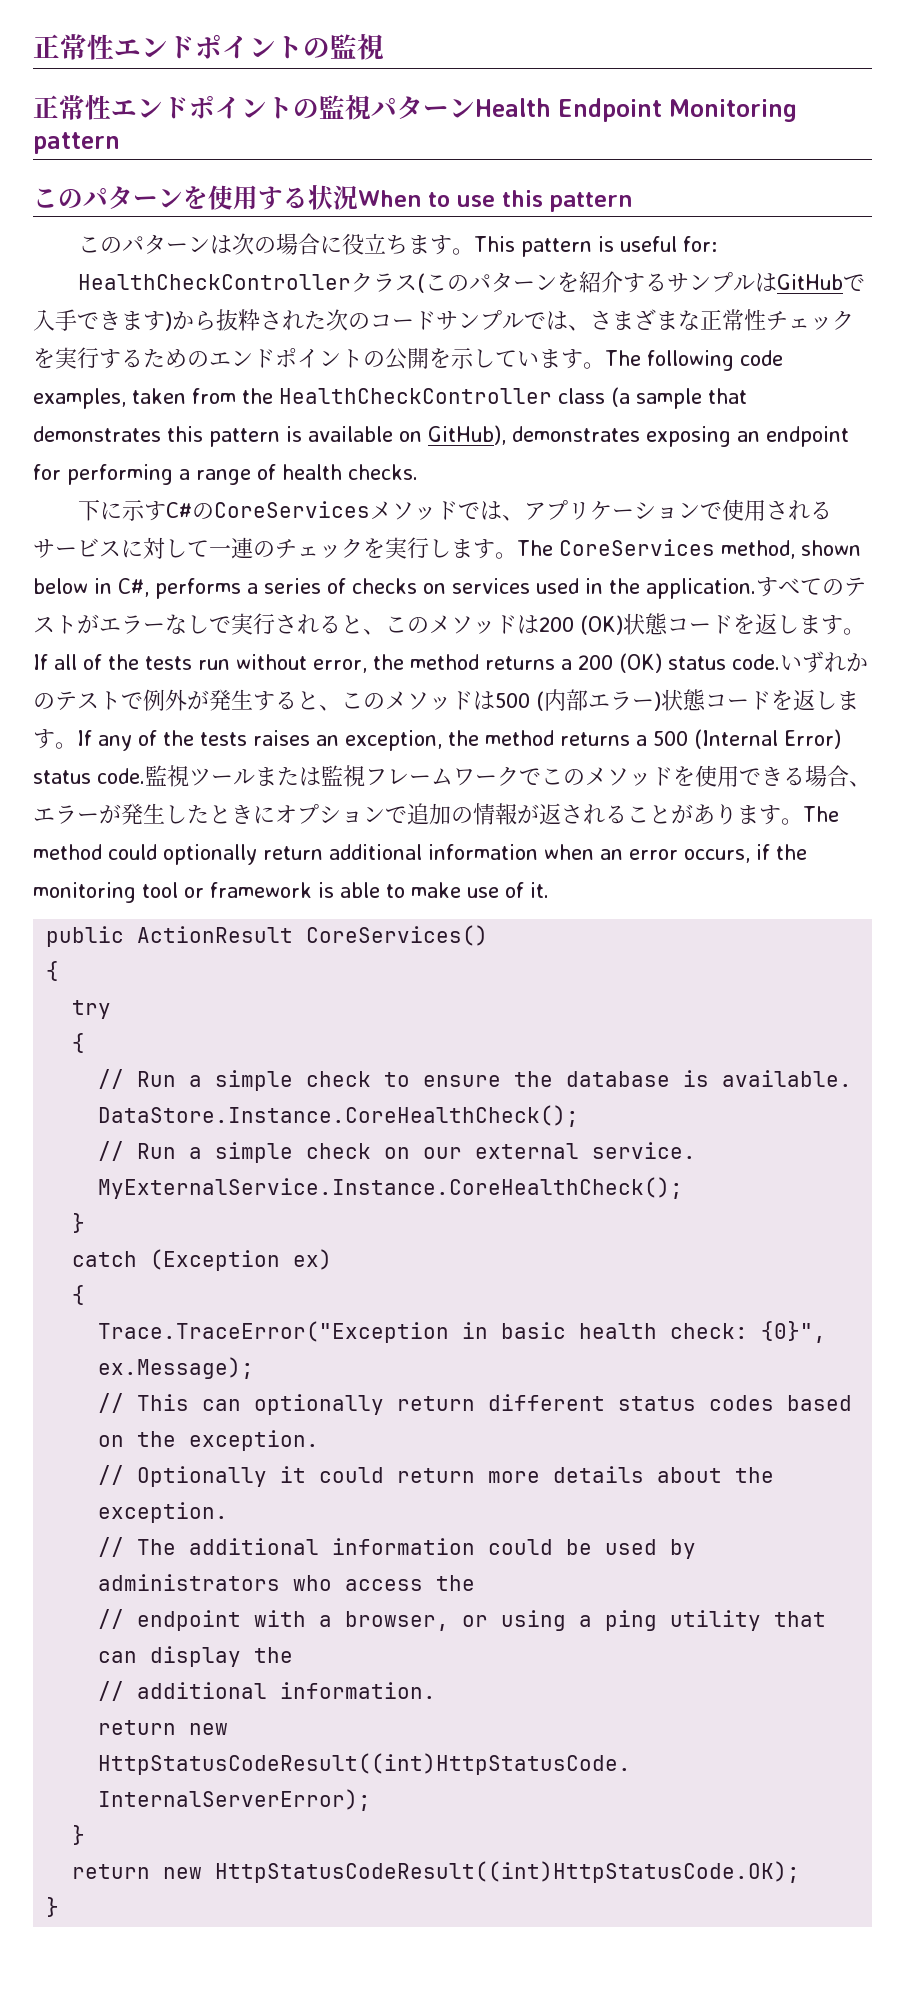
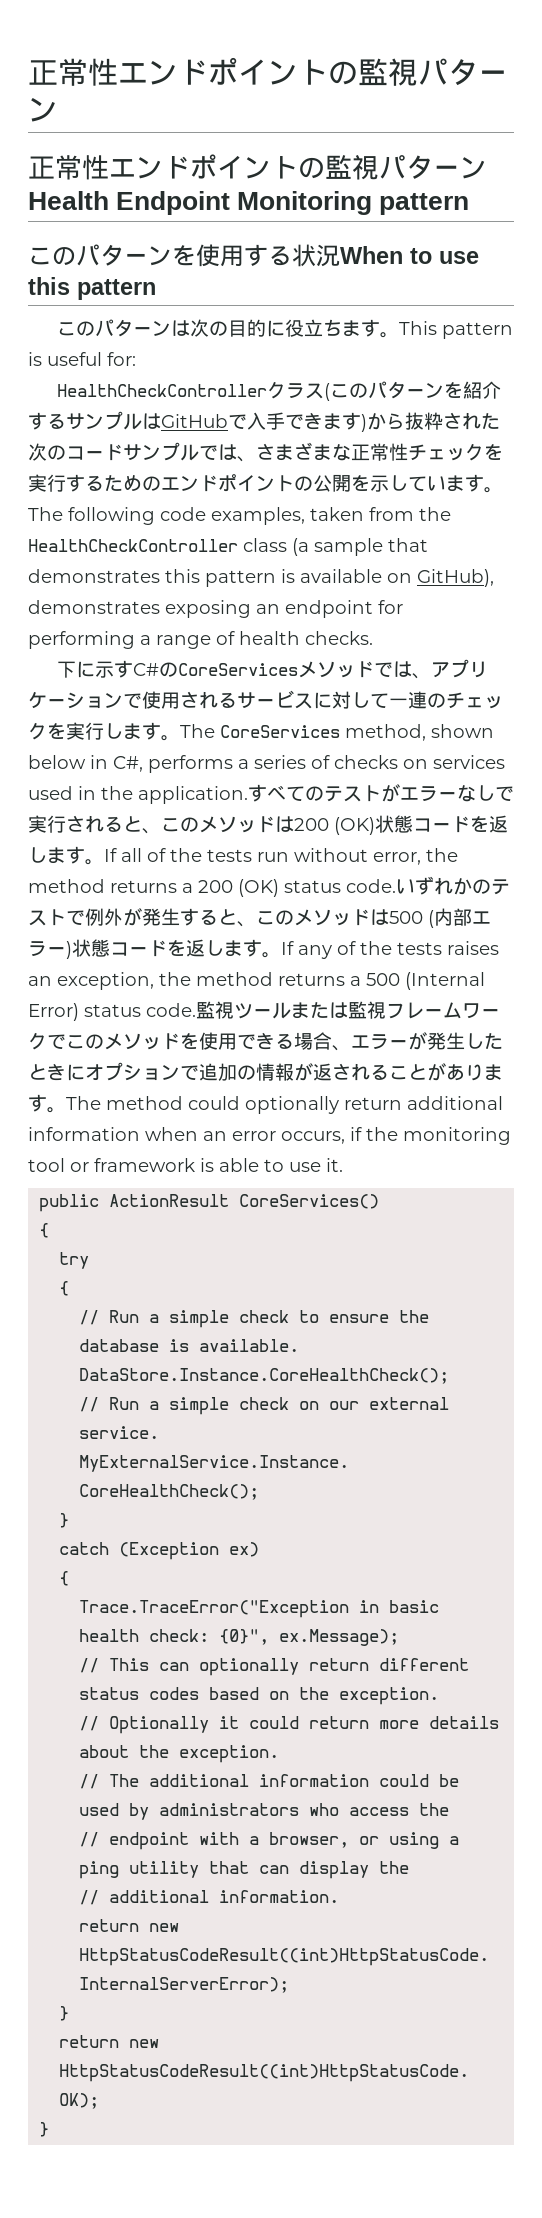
[33,34,384,60] 正常性エンドポイントの監視 -> [28,57,508,86] [28,97,58,122] 正常性エンドポイントの監視パターン
[276,233,321,255] 場合 -> [228,319,267,337] 目的
[411,882,524,898] make use of -> [289,1162,321,1172] use

